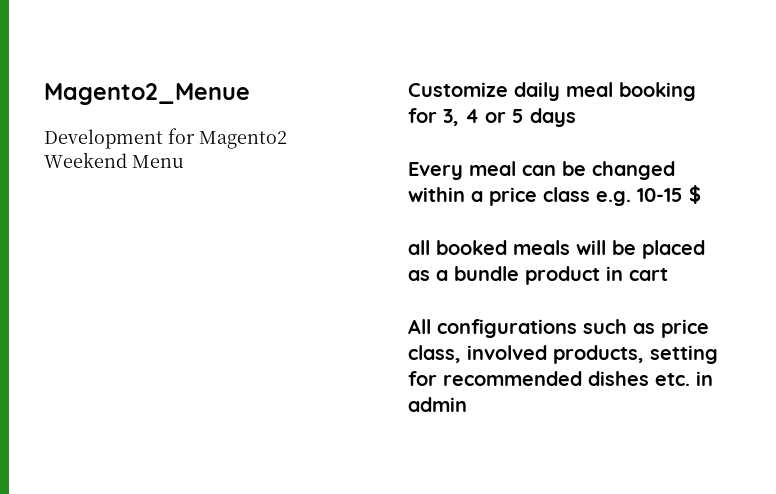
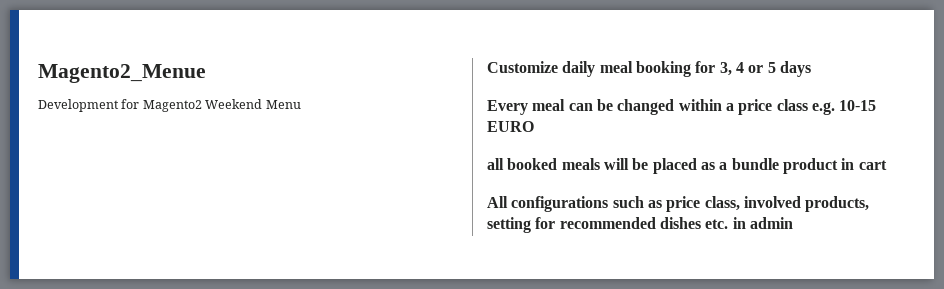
[689,185,701,204] $ -> [487,121,534,132] EURO

